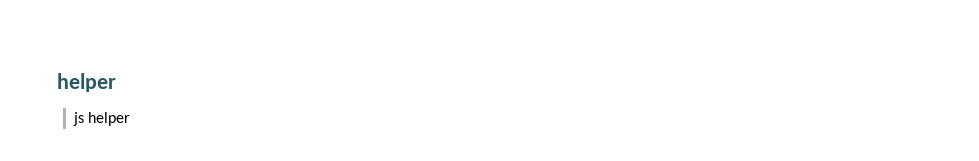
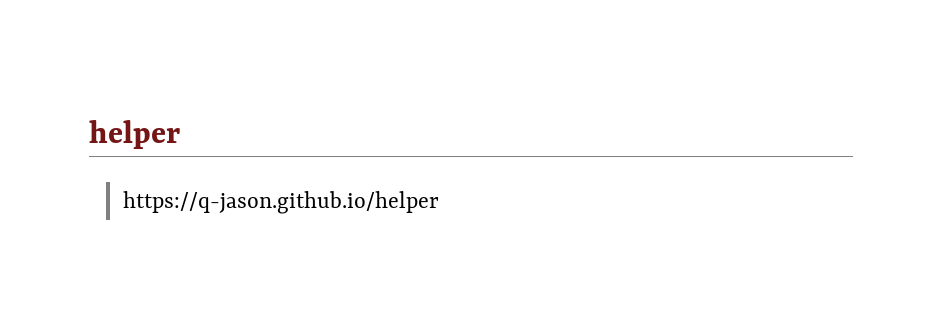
[73,112,131,126] js helper -> [123,191,440,214] https://q-jason.github.io/helper

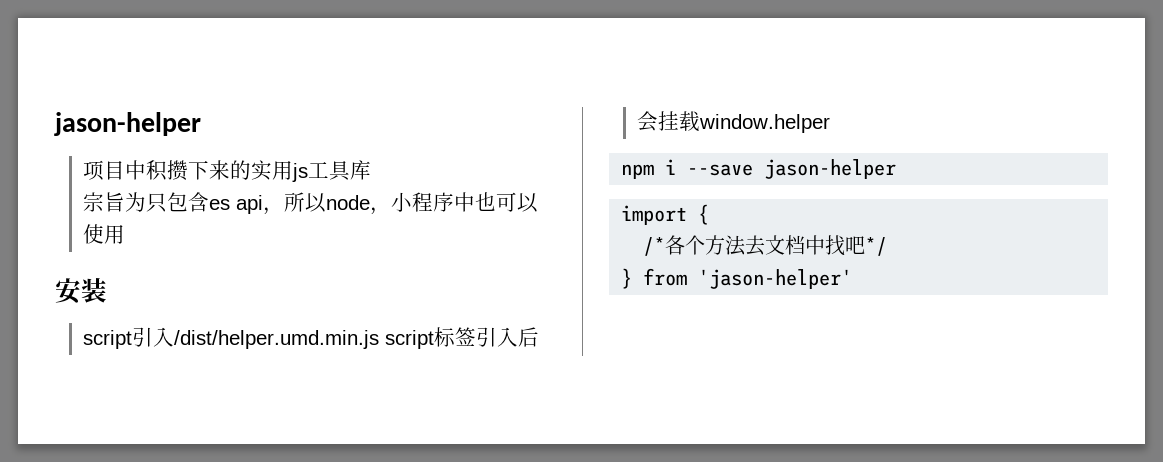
[89,120,180,149] [123,191,440,214] helper // https://q-jason.github.io/helper -> [54,112,201,136] [83,160,372,182] [83,192,539,215] [83,224,126,244] [55,278,107,304] [83,327,540,349] [637,111,831,133] [621,159,897,179] [621,204,710,225] [643,235,888,256] [621,268,853,289] jason-helper // 项目中积攒下来的实用js工具库 // 宗旨为只包含es api，所以node，小程序中也可以使用 // 安装 // script引入/dist/helper.umd.min.js script标签引入后会挂载window.helper // npm i --save jason-helper // import { // /*各个方法去文档中找吧*/ // } from 'jason-helper'

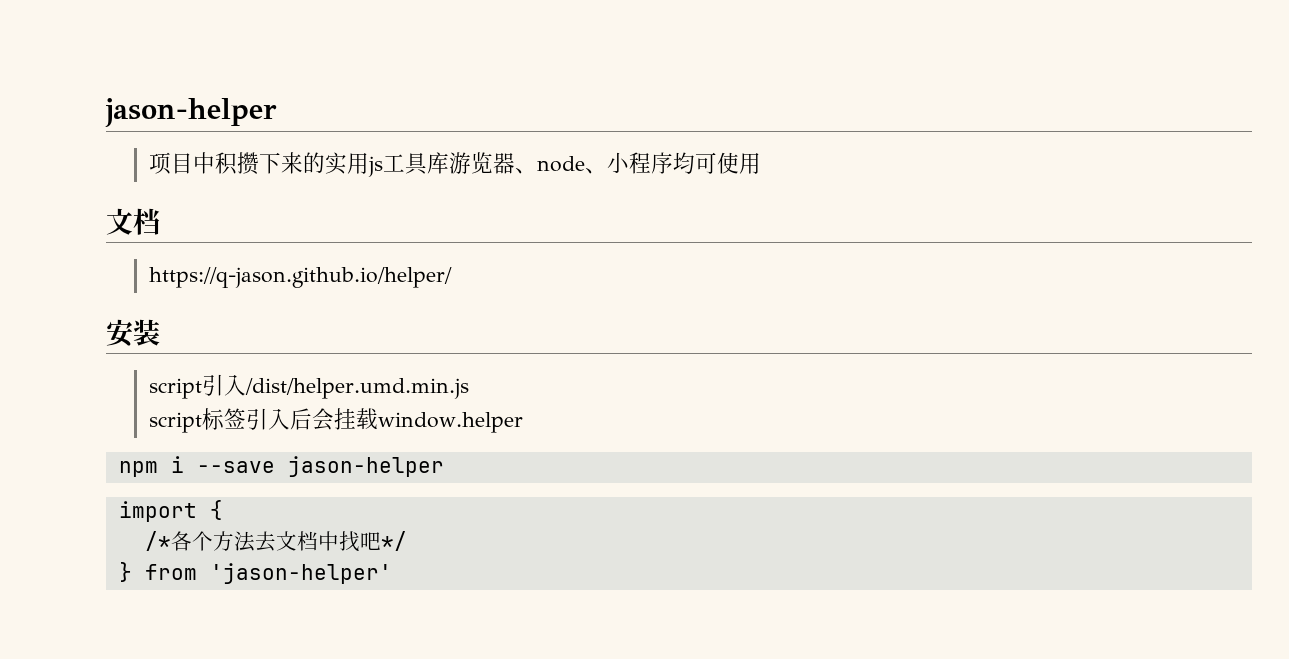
[83,192,539,215] // 宗旨为只包含es api，所以node，小程序中也可以 -> [448,152,717,174] 游览器、node、小程序均可
(126, 234) none -> [106,208,160,235] [148,267,452,288] // 文档 // https://q-jason.github.io/helper/
(380, 339) none -> (469, 388) //

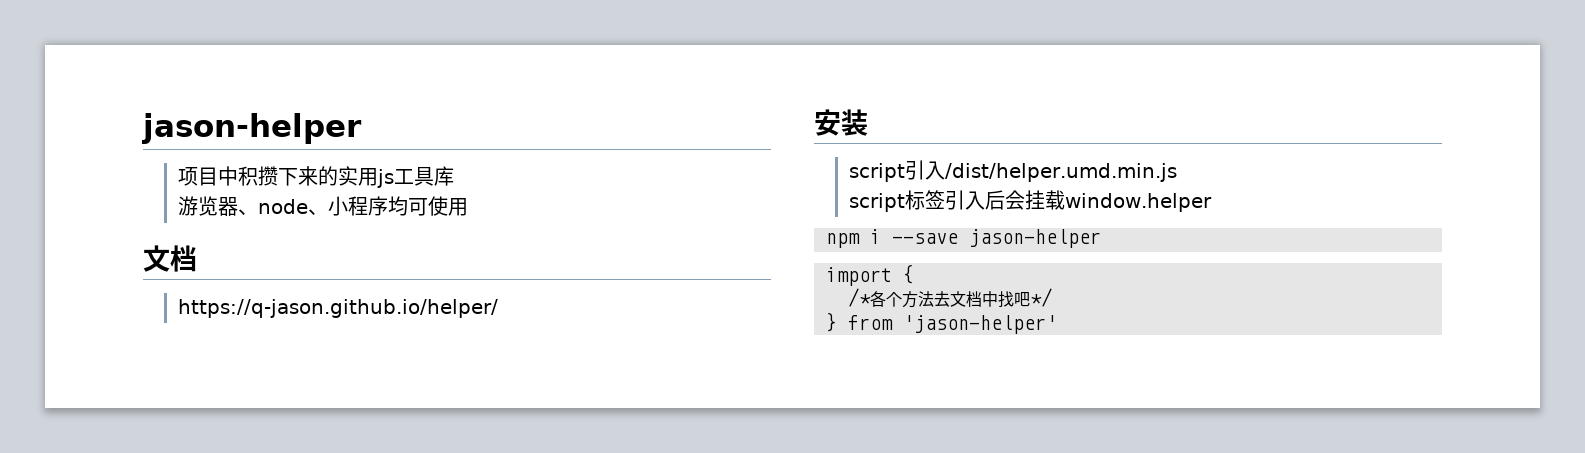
(449, 163) none -> (455, 176) //

